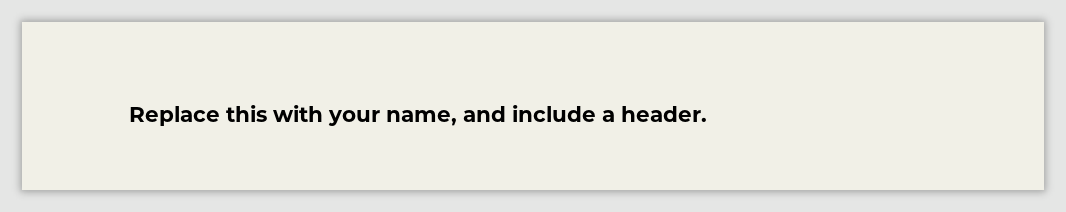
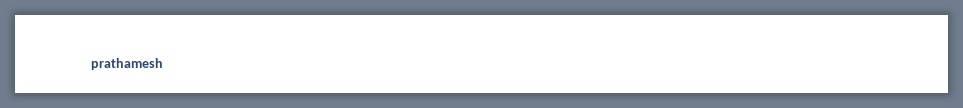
[129,105,707,126] Replace this with your name, and include a header. -> [91,58,163,70] prathamesh

